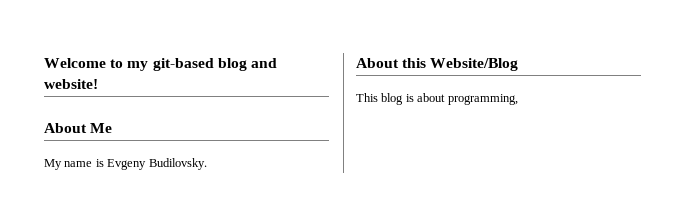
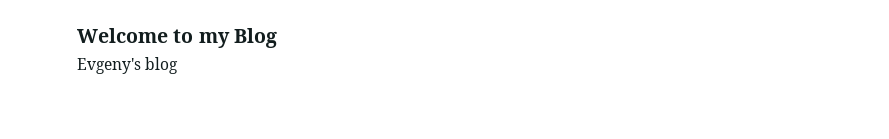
[152,58,277,71] [44,79,98,89] [44,123,113,133] [44,158,207,170] [356,58,519,71] [356,93,518,105] git-based blog and website! // About Me // My name is Evgeny Budilovsky. // About this Website/Blog // This blog is about programming, -> [233,28,277,48] [77,57,179,74] Blog // Evgeny's blog

